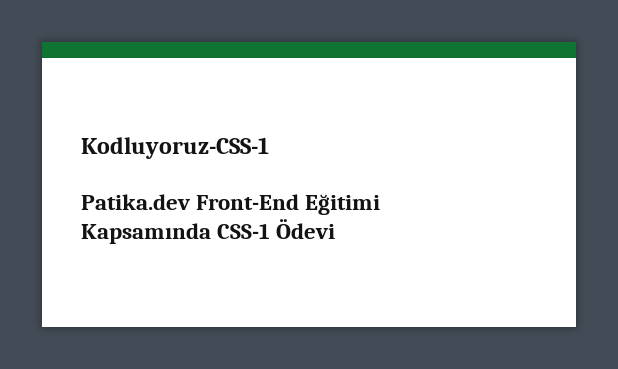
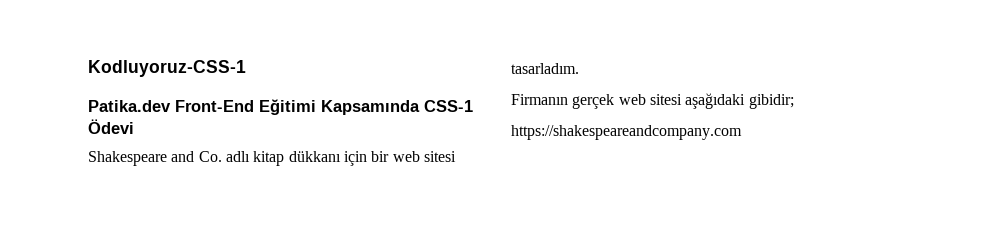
(336, 229) none -> [88,151,456,166] [511,63,579,74] [511,93,794,109] [511,125,742,140] // Shakespeare and Co. adlı kitap dükkanı için bir web sitesi tasarladım. // Firmanın gerçek web sitesi aşağıdaki gibidir; // https://shakespeareandcompany.com

